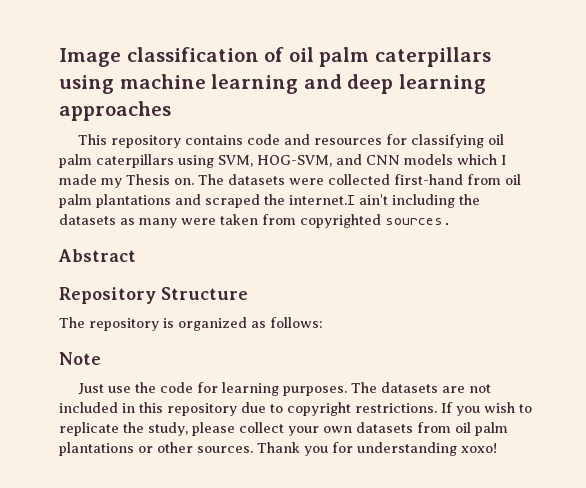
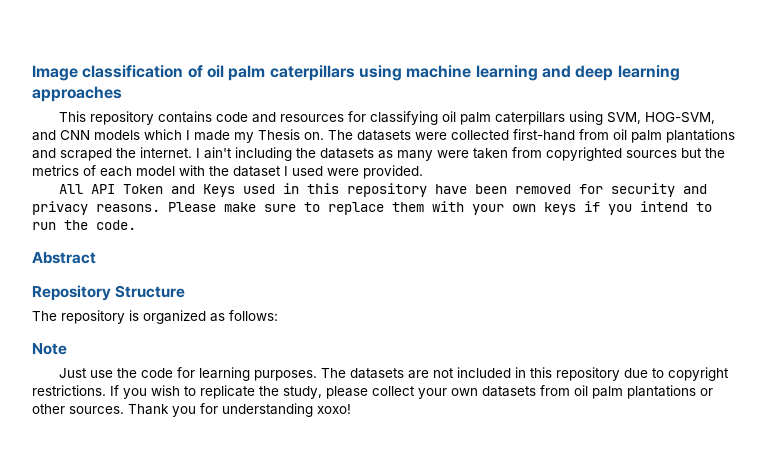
[289,195,355,205] internet.I -> [140,147,200,158] internet. I
[385,218,451,225] sources. -> [626,148,725,158] [32,165,423,179] [59,183,708,197] [32,201,712,215] [32,220,136,230] sources but the metrics of each model with the dataset I used were provided. // All API Token and Keys used in this repository have been removed for security and privacy reasons. Please make sure to replace them with your own keys if you intend to run the code.

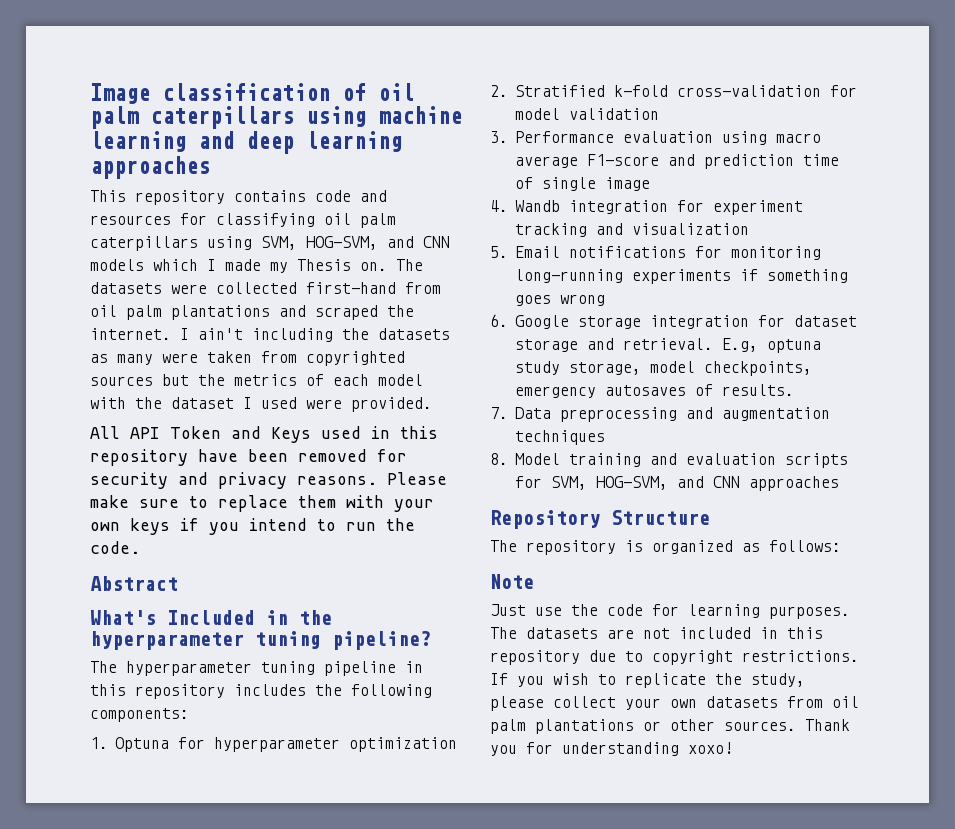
(96, 258) none -> [90,610,332,625] [90,631,431,650] [90,661,423,676] [90,684,432,699] [90,708,189,722] [90,737,457,752] [490,85,857,97] [514,108,659,120] [490,131,821,145] [514,154,839,169] [514,177,650,191] [490,200,803,215] [514,223,749,237] [490,246,821,260] [514,269,848,284] [514,294,605,306] [490,314,857,329] [514,338,821,353] [514,361,812,376] [514,384,794,398] [490,407,830,422] [514,430,605,445] [490,453,848,468] [514,476,839,491] // What's Included in the hyperparameter tuning pipeline? // The hyperparameter tuning pipeline in this repository includes the following components: // 1. Optuna for hyperparameter optimization // 2. Stratified k-fold cross-validation for model validation // 3. Performance evaluation using macro average F1-score and prediction time of single image // 4. Wandb integration for experiment tracking and visualization // 5. Email notifications for monitoring long-running experiments if something goes wrong // 6. Google storage integration for dataset storage and retrieval. E.g, optuna study storage, model checkpoints, emergency autosaves of results. // 7. Data preprocessing and augmentation techniques // 8. Model training and evaluation scripts for SVM, HOG-SVM, and CNN approaches

